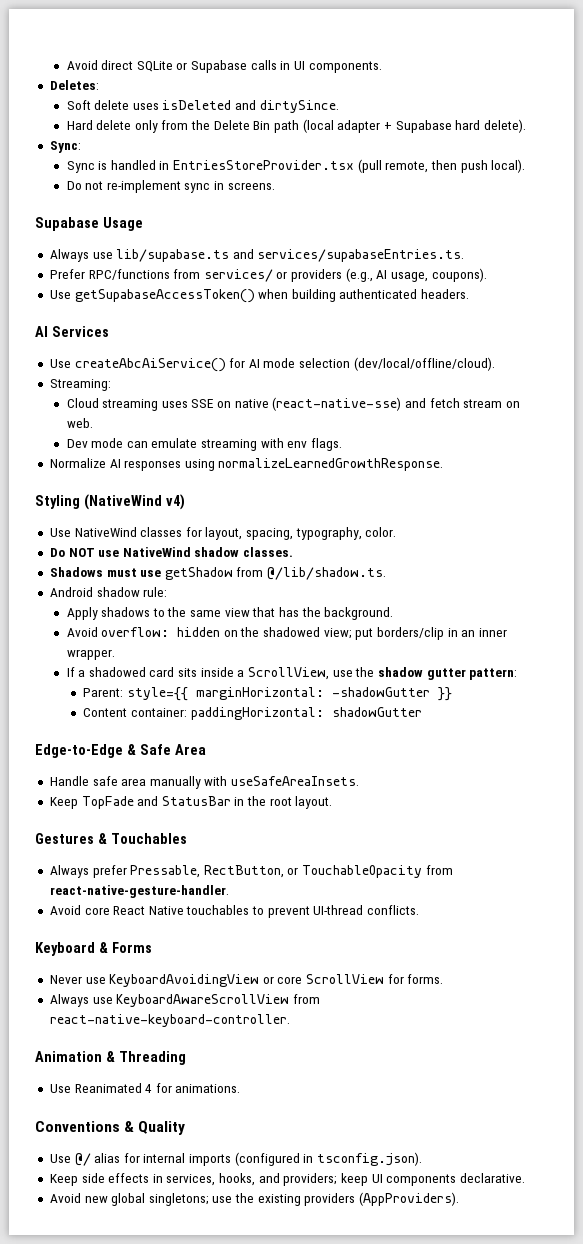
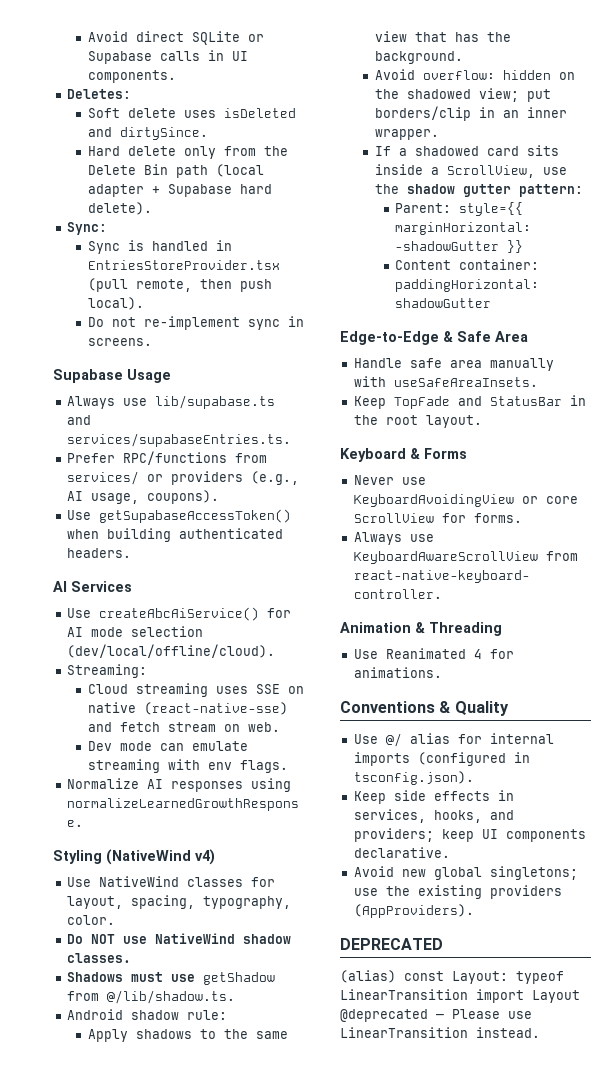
[35,833,187,844] [49,865,453,878] [49,885,229,898] [49,905,420,918] // Gestures & Touchables // Always prefer Pressable, RectButton, or TouchableOpacity from react-native-gesture-handler. // Avoid core React Native touchables to prevent UI-thread conflicts. -> (482, 421) none
(460, 1199) none -> [340,938,443,950] [340,970,564,984] [340,989,580,1003] [340,1009,532,1022] [340,1027,540,1038] // DEPRECATED // (alias) const Layout: typeof LinearTransition import Layout @deprecated — Please use LinearTransition instead.

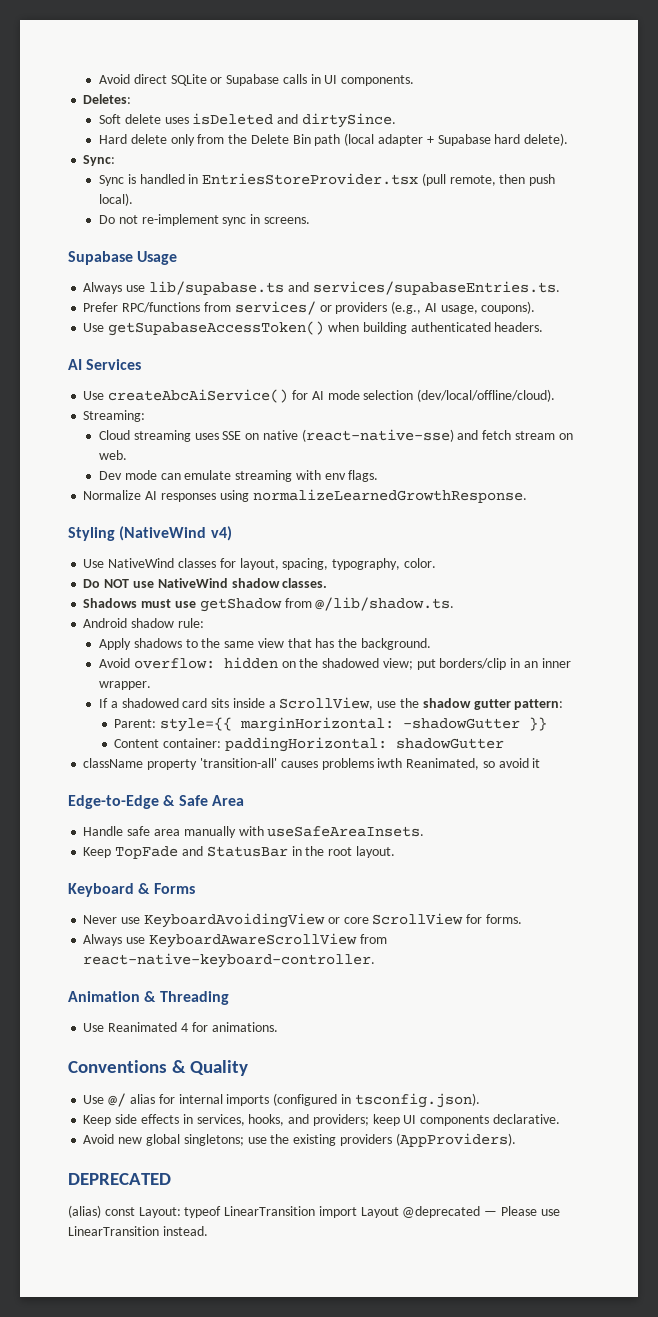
(492, 303) none -> [83,758,541,770] // className property 'transition-all' causes problems iwth Reanimated, so avoid it

